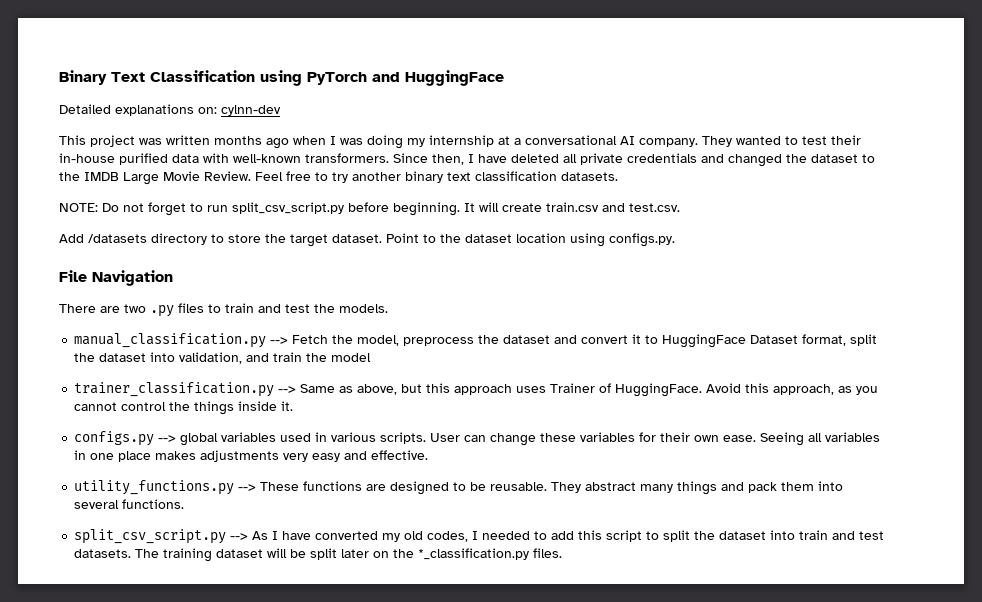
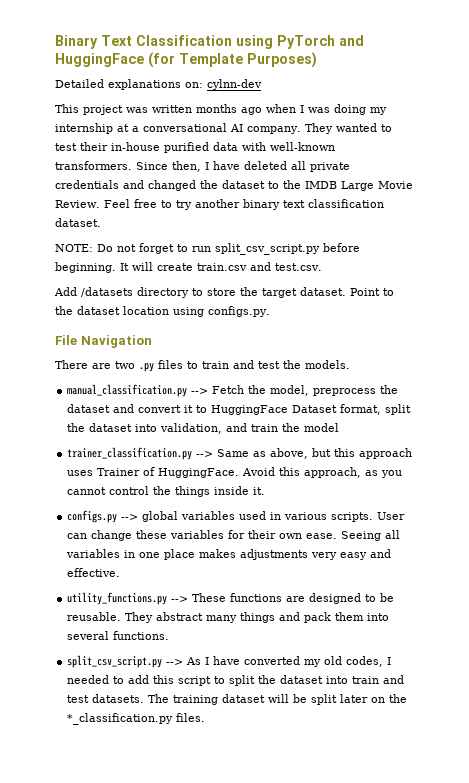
(504, 78) none -> [148,52,317,68] (for Template Purposes)
[561,172,618,181] datasets. -> [55,218,101,227] dataset.

